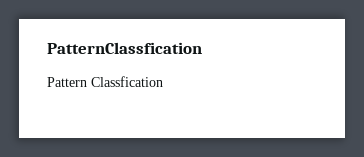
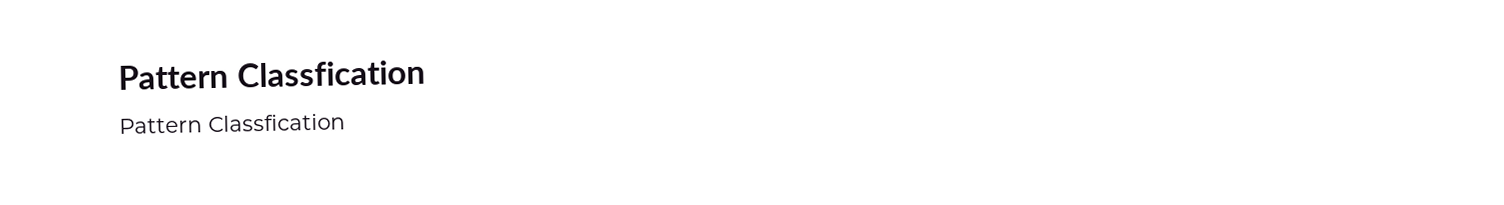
[47,42,202,54] PatternClassfication -> [118,59,426,90] Pattern Classfication

